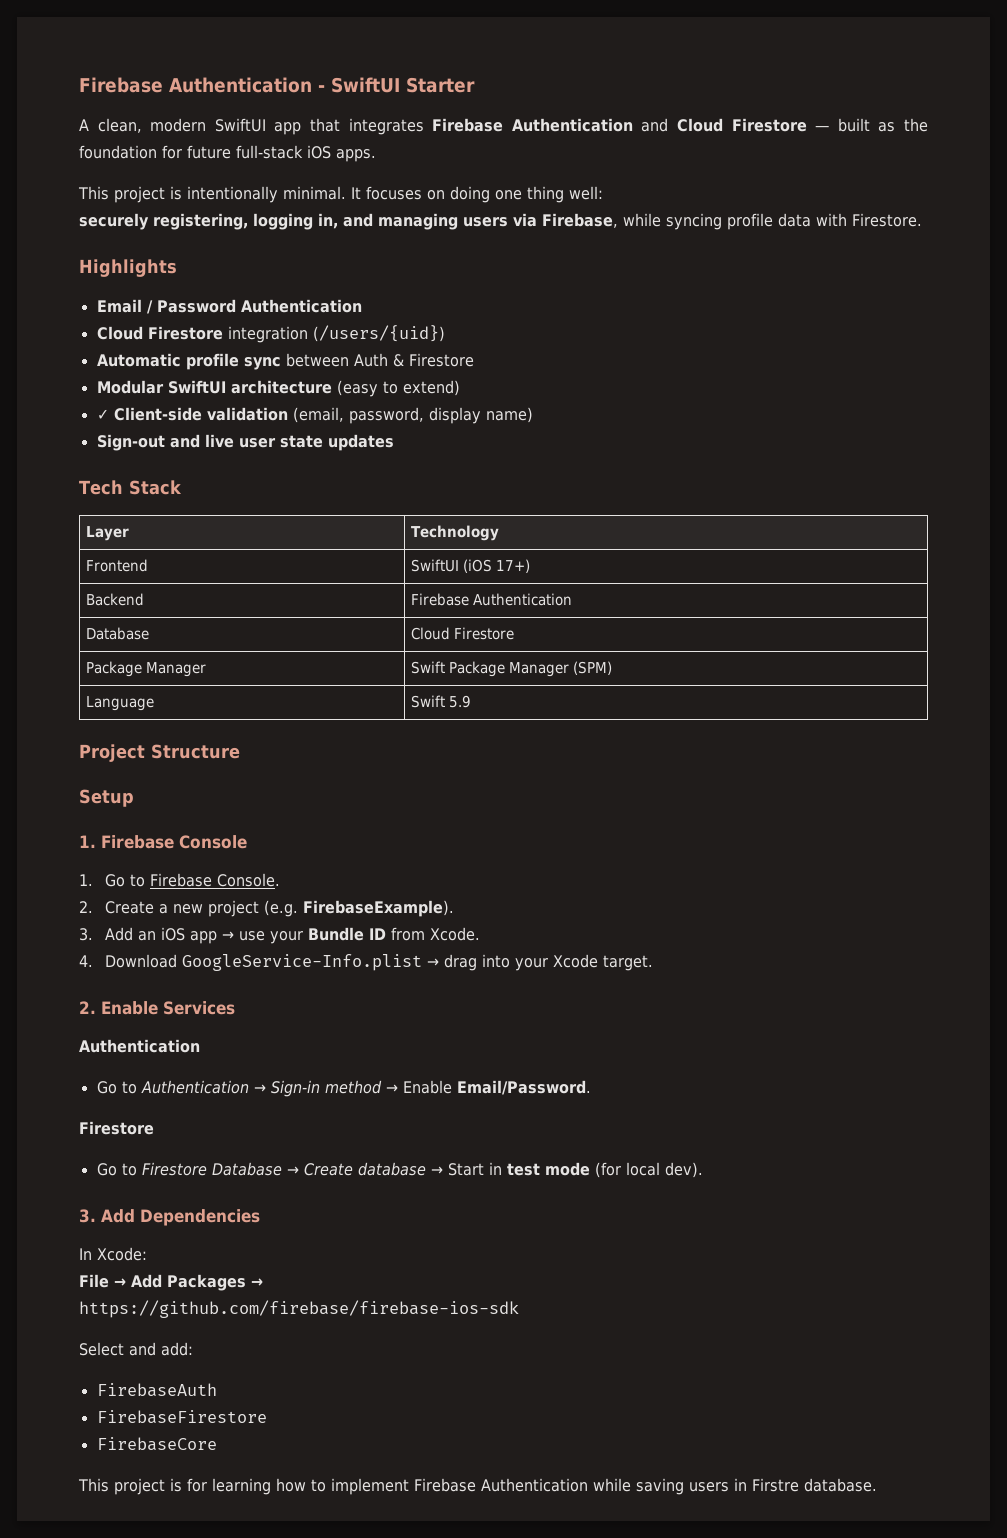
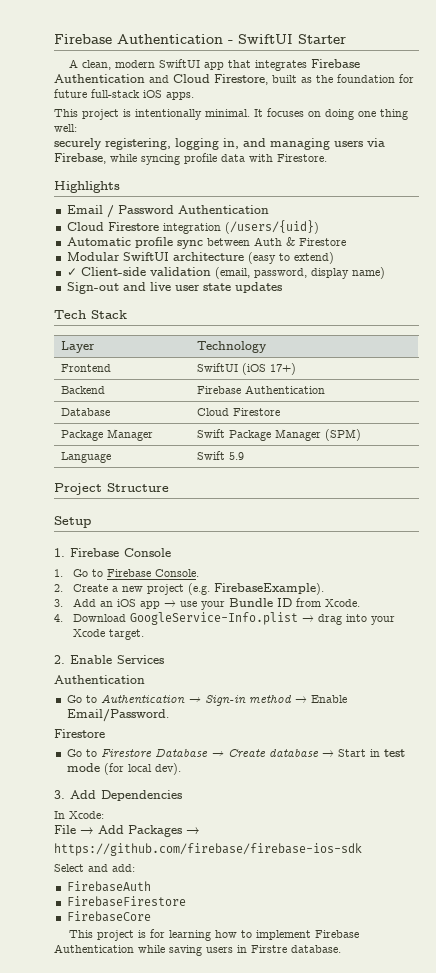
[731,118,830,132] Firestore — -> [214,74,268,85] Firestore,

